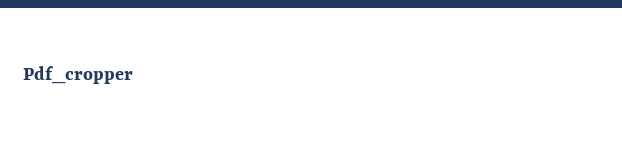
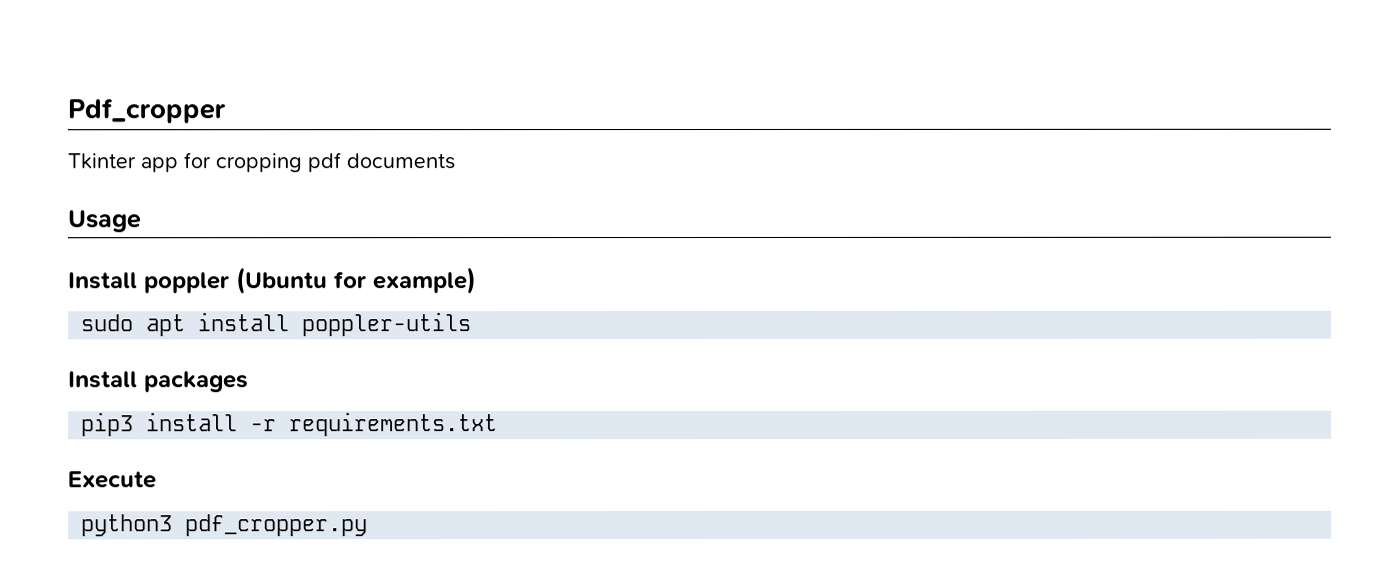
(133, 75) none -> [67,152,455,173] [67,210,141,233] [67,267,477,295] [81,312,473,337] [68,371,249,393] [81,412,499,437] [68,471,157,489] [81,514,369,537] // Tkinter app for cropping pdf documents // Usage // Install poppler (Ubuntu for example) // sudo apt install poppler-utils // Install packages // pip3 install -r requirements.txt // Execute // python3 pdf_cropper.py

